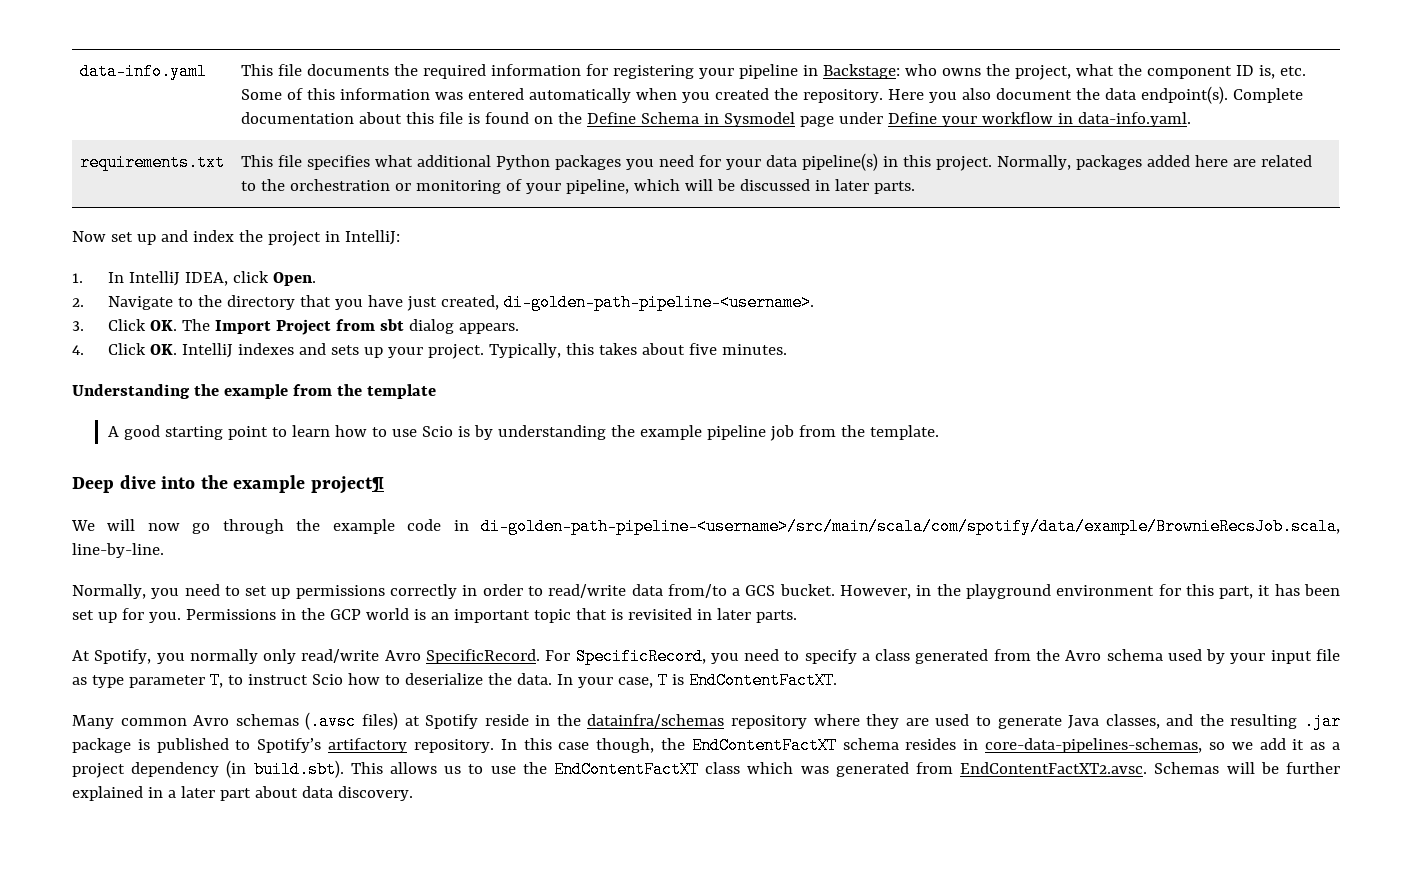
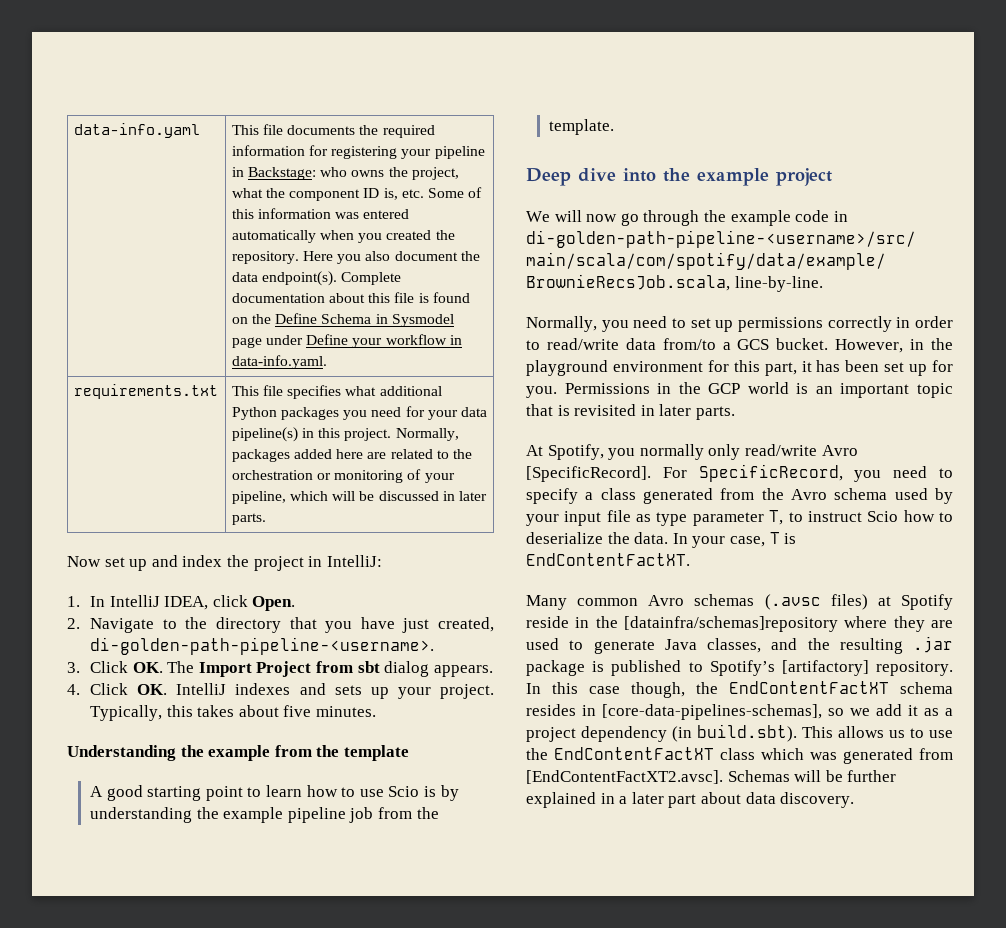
[310,476,384,494] project¶ -> [776,168,832,186] project
[425,649,540,664] SpecificRecord. -> [526,466,651,482] [SpecificRecord].
[587,714,807,729] datainfra/schemas repository -> [624,616,838,632] [datainfra/schemas]repository
[328,738,408,753] artifactory -> [781,660,869,676] [artifactory]
[985,738,1203,753] core-data-pipelines-schemas, -> [602,704,822,720] [core-data-pipelines-schemas],
[960,762,1148,774] EndContentFactXT2.avsc. -> [526,770,723,784] [EndContentFactXT2.avsc].

